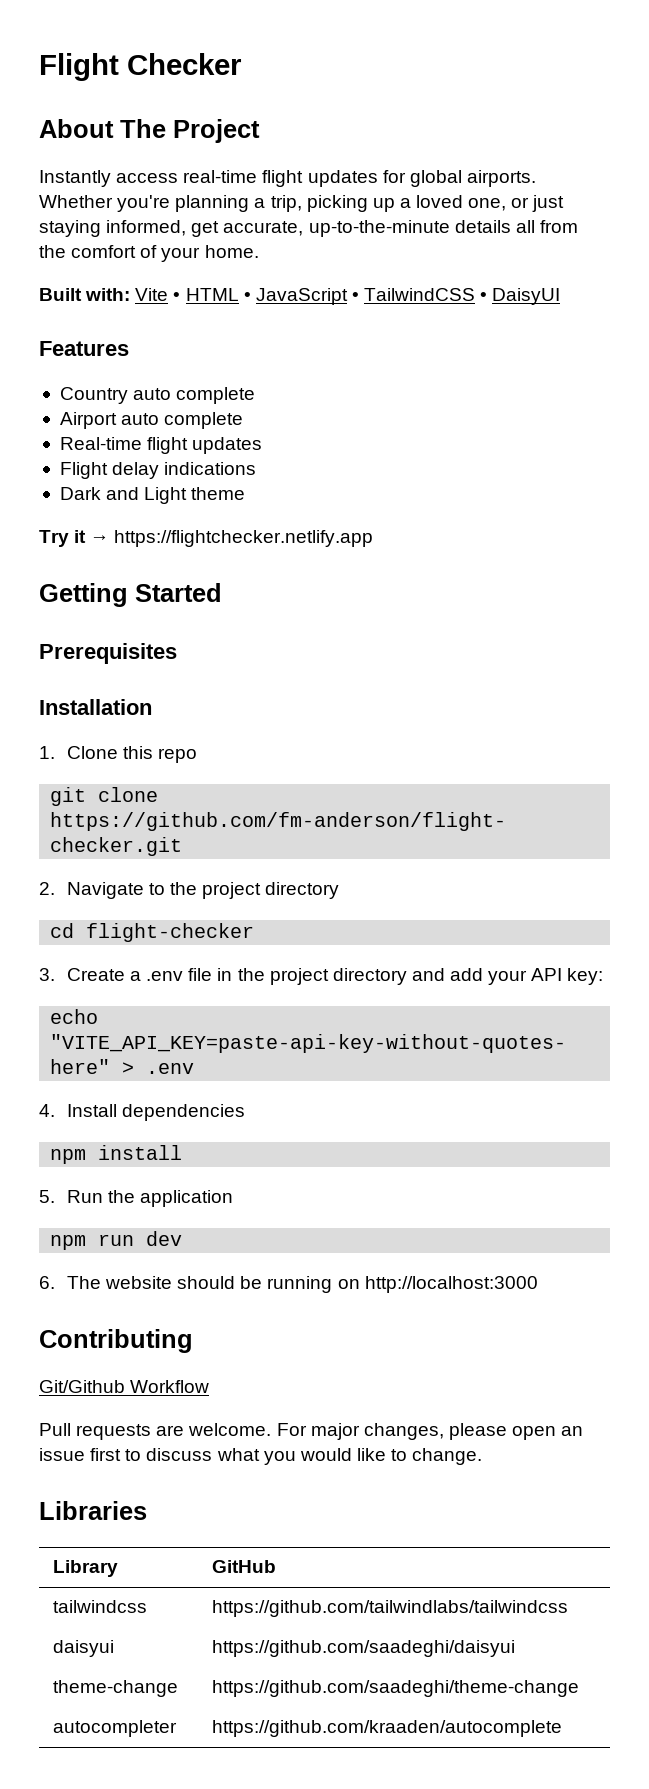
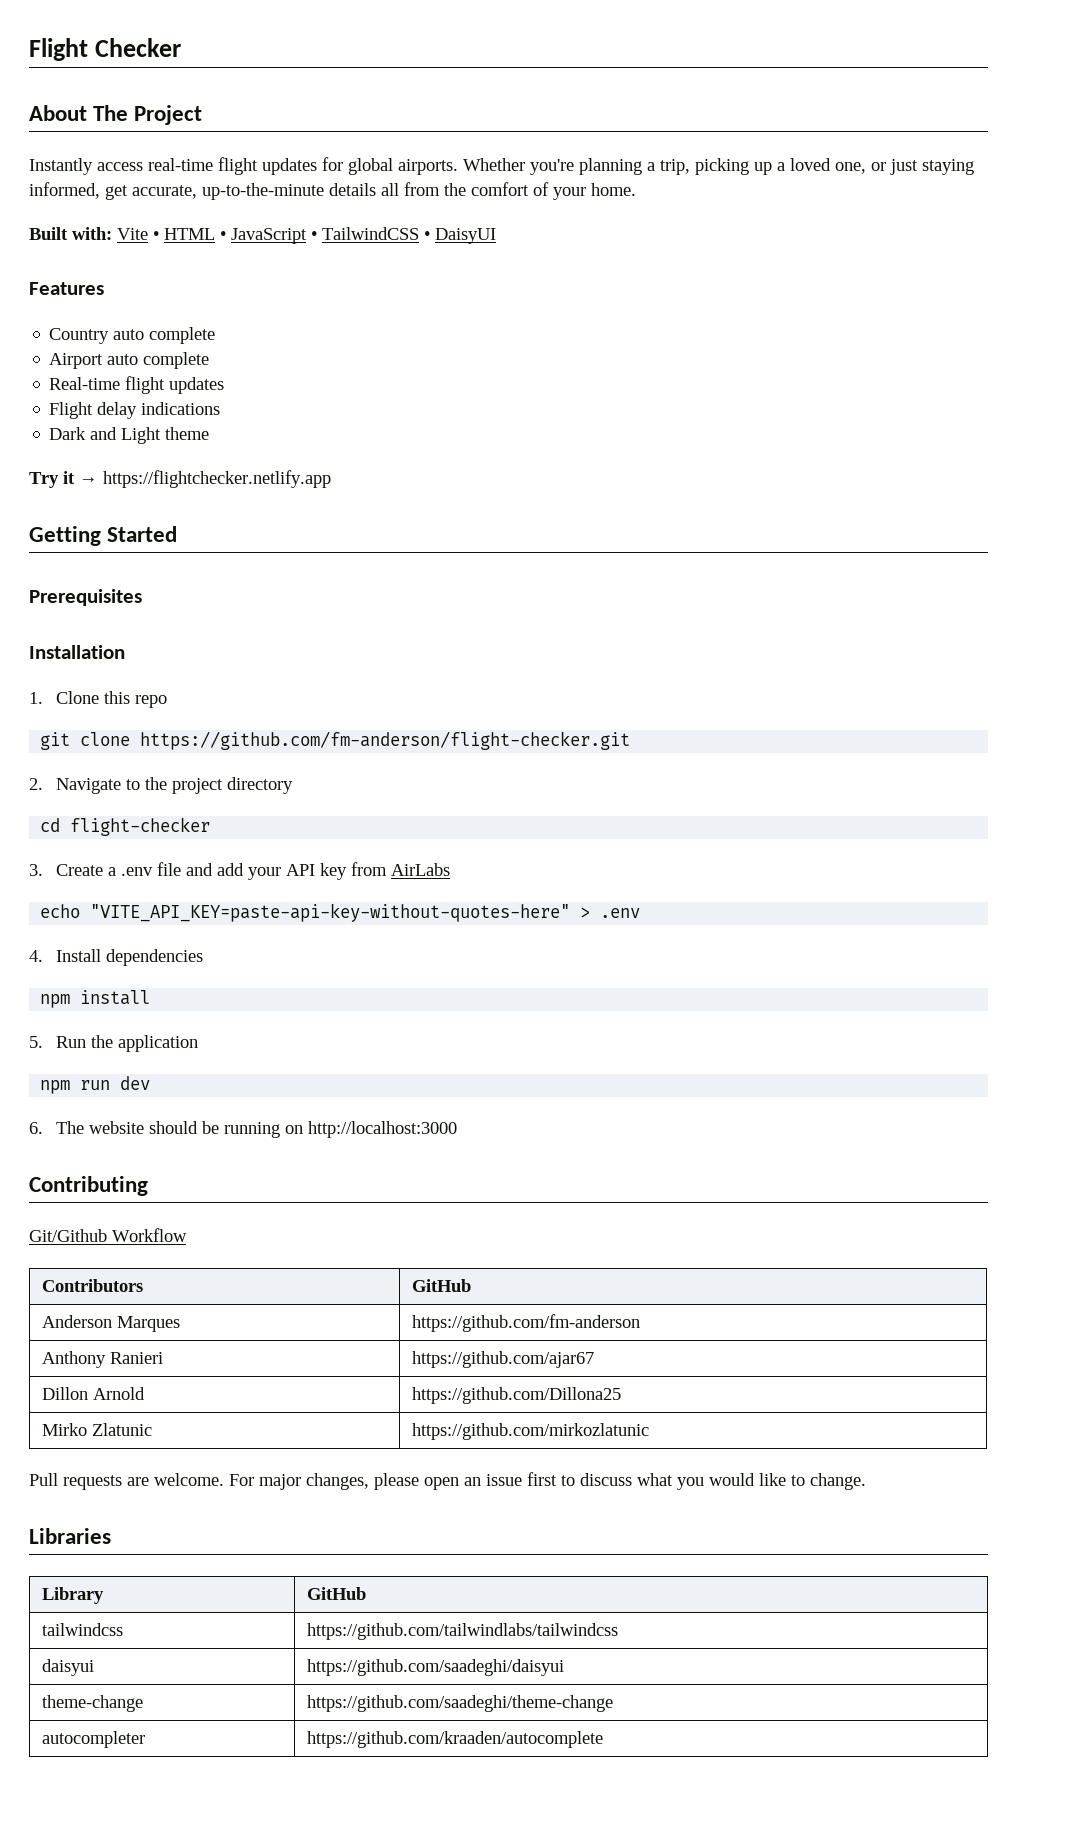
[217,968,407,985] in the project directory -> (182, 869) none
[567,968,604,985] key: -> [320,862,451,880] key from AirLabs
(210, 1386) none -> [41,1279,143,1292] [411,1279,471,1292] [41,1315,180,1332] [411,1314,640,1332] [41,1351,163,1368] [411,1351,594,1368] [41,1387,145,1400] [411,1387,621,1404] [41,1423,152,1436] [411,1423,649,1440] // Contributors | GitHub // Anderson Marques | https://github.com/fm-anderson // Anthony Ranieri | https://github.com/ajar67 // Dillon Arnold | https://github.com/Dillona25 // Mirko Zlatunic | https://github.com/mirkozlatunic

